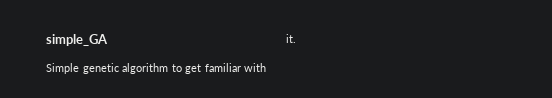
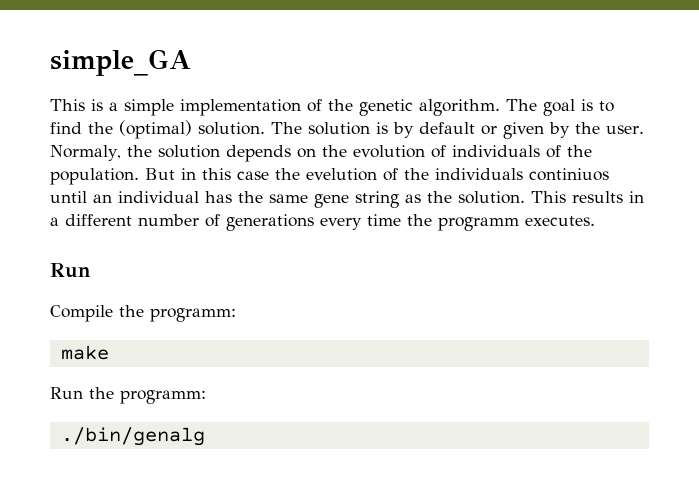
[46,63,266,74] [286,34,296,43] Simple genetic algorithm to get familiar with it. -> [50,99,614,116] [50,120,644,139] [50,145,592,162] [50,168,609,185] [50,191,644,208] [50,214,595,231] [50,263,91,278] [50,305,236,322] [60,345,109,360] [50,387,206,404] [60,427,205,446] This is a simple implementation of the genetic algorithm. The goal is to find the (optimal) solution. The solution is by default or given by the user. Normaly, the solution depends on the evolution of individuals of the population. But in this case the evelution of the individuals continiuos until an individual has the same gene string as the solution. This results in a different number of generations every time the programm executes. // Run // Compile the programm: // make // Run the programm: // ./bin/genalg

